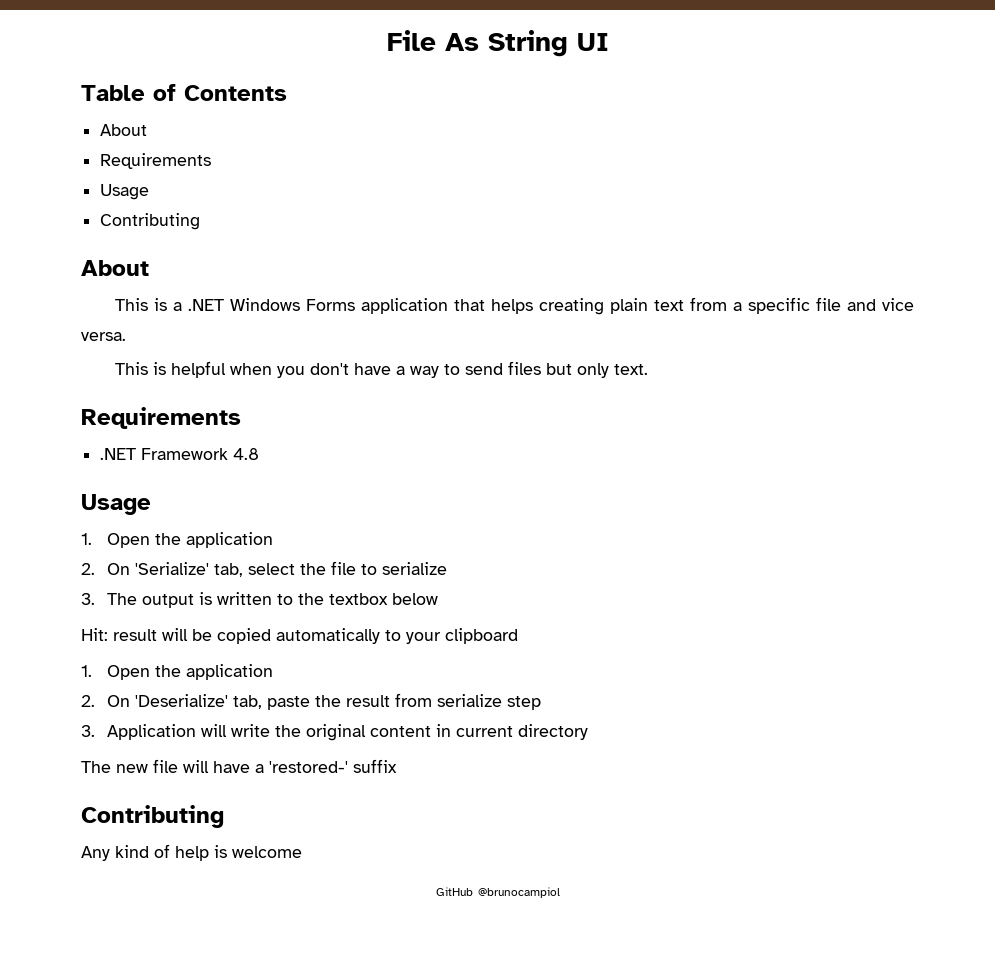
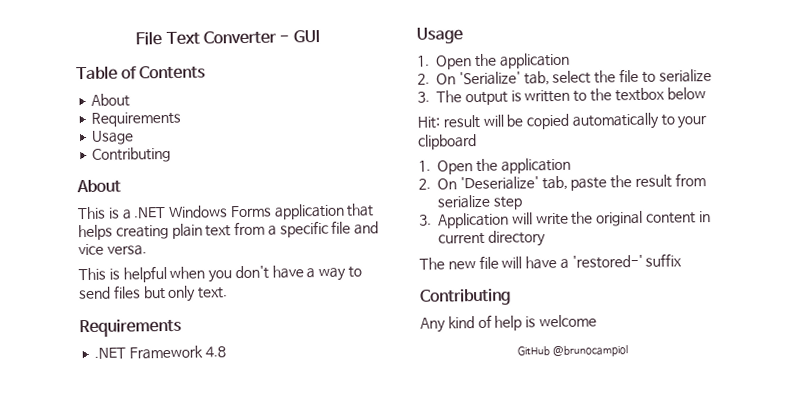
[444,30,609,57] As String UI -> [165,30,320,45] Text Converter - GUI

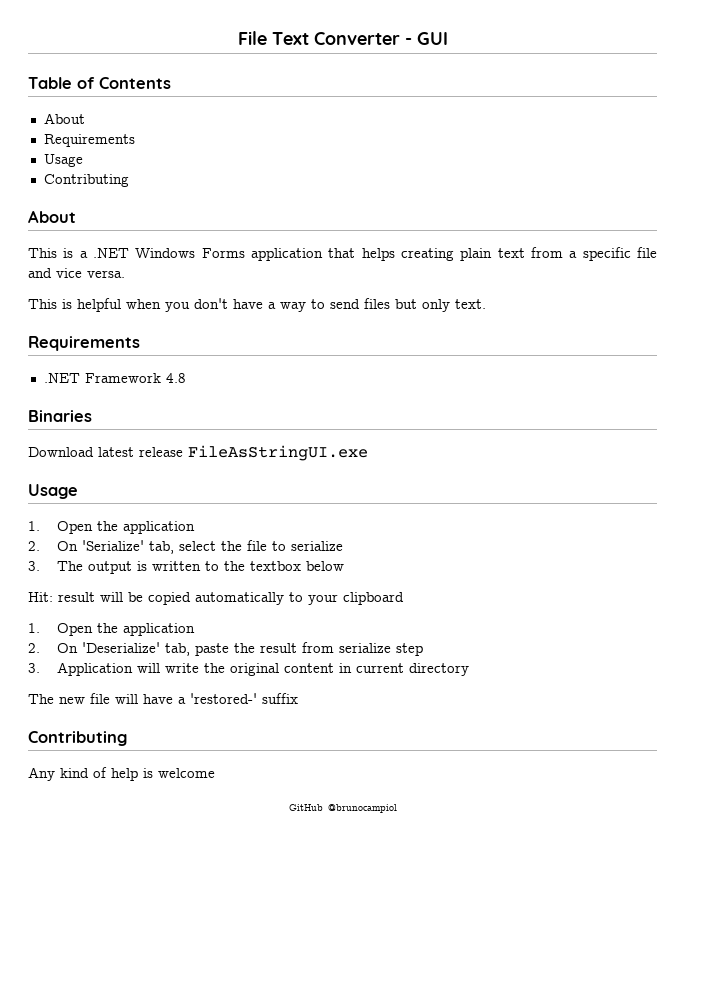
(226, 352) none -> [28,410,92,422] [28,445,368,461] // Binaries // Download latest release FileAsStringUI.exe

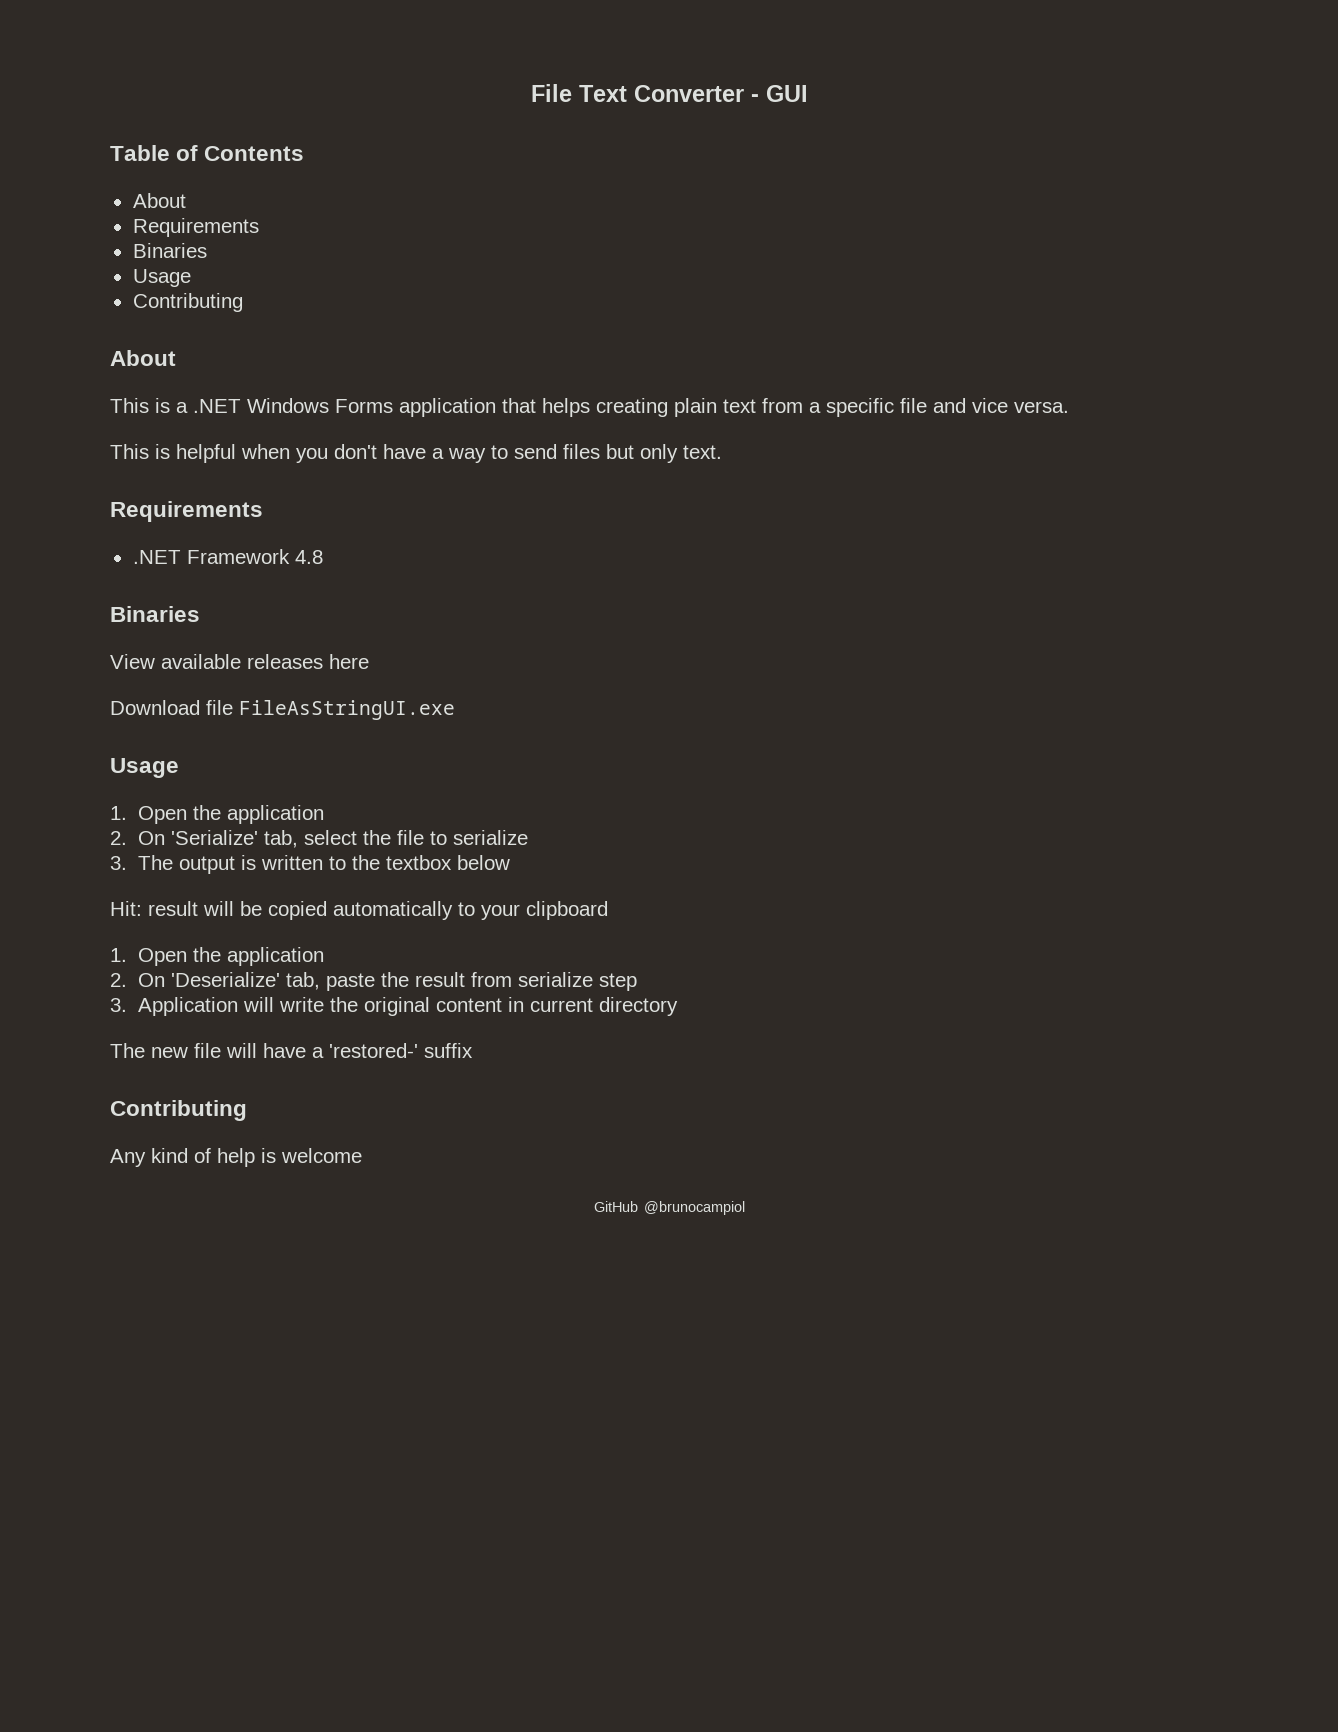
(135, 140) none -> [132,243,207,258] // Binaries
(92, 416) none -> [110,654,369,669] // View available releases here
[98,447,183,457] latest release -> [206,700,233,715] file

